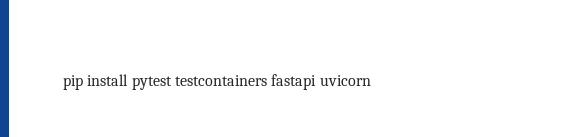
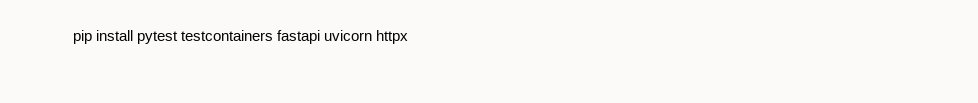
(371, 80) none -> [376,30,409,44] httpx

